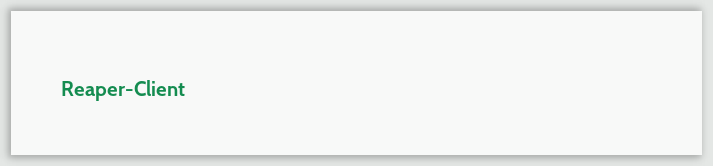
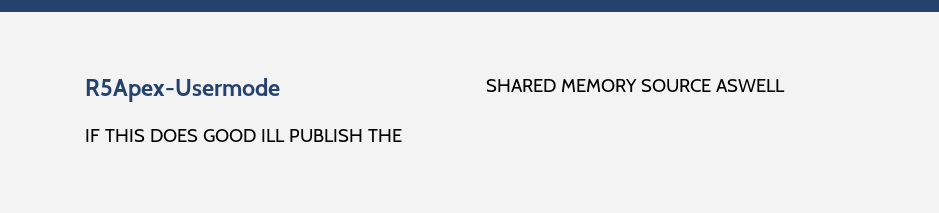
[61,80,185,101] Reaper-Client -> [85,78,280,102] [85,129,402,142] [486,79,785,92] R5Apex-Usermode // IF THIS DOES GOOD ILL PUBLISH THE SHARED MEMORY SOURCE ASWELL

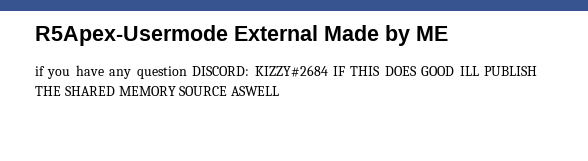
(280, 90) // -> [234,25,448,46] [35,65,328,79] External Made by ME // if you have any question DISCORD: KIZZY#2684

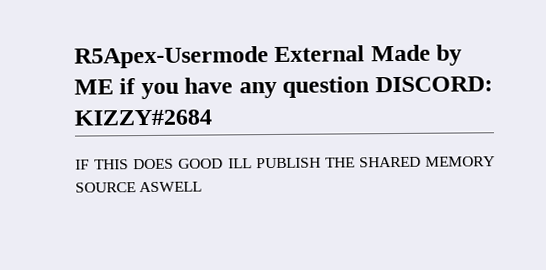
(448, 33) // -> (114, 87) none
(328, 71) none -> (212, 117) //

